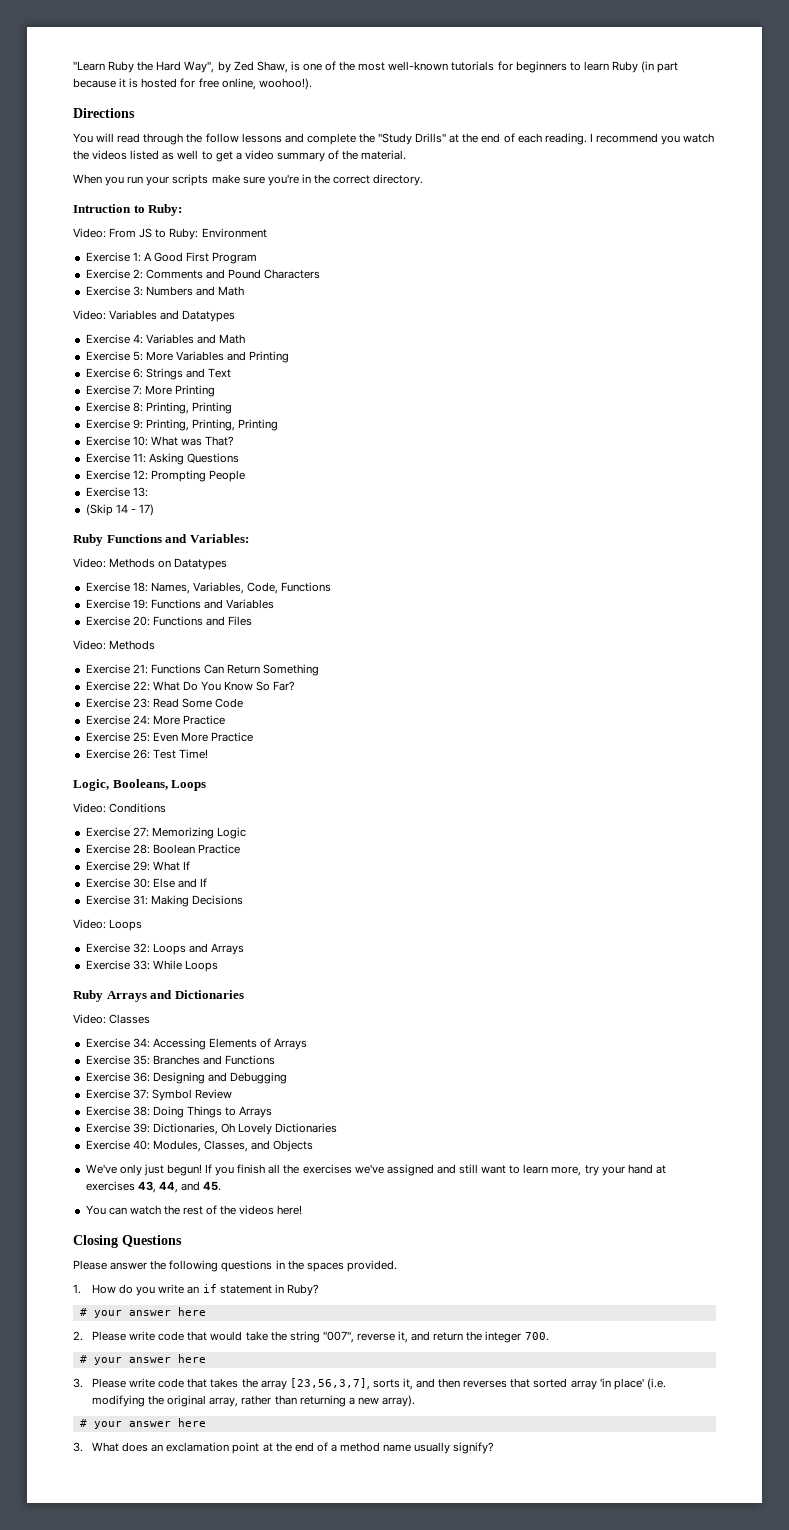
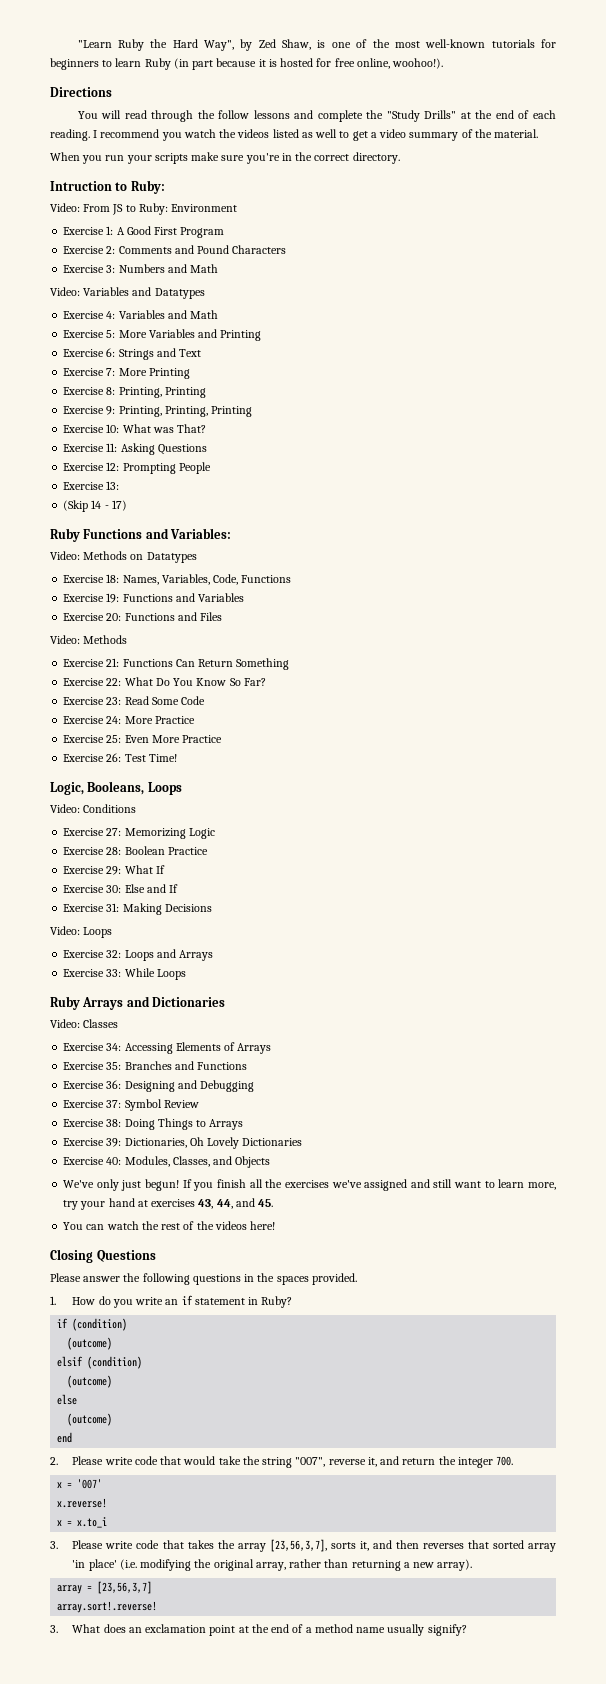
[79,1307,206,1318] # your answer here -> [57,1318,128,1331] [67,1337,113,1350] [57,1356,143,1369] [67,1375,113,1388] [57,1394,78,1405] [67,1413,113,1426] [57,1432,73,1443] if (condition) // (outcome) // elsif (condition) // (outcome) // else // (outcome) // end
[79,1354,206,1365] # your answer here -> [57,1479,103,1489] [57,1498,108,1508] [57,1517,108,1528] x = '007' // x.reverse! // x = x.to_i
[79,1418,206,1429] # your answer here -> [57,1581,153,1594] [57,1601,158,1613] array = [23,56,3,7] // array.sort!.reverse!

